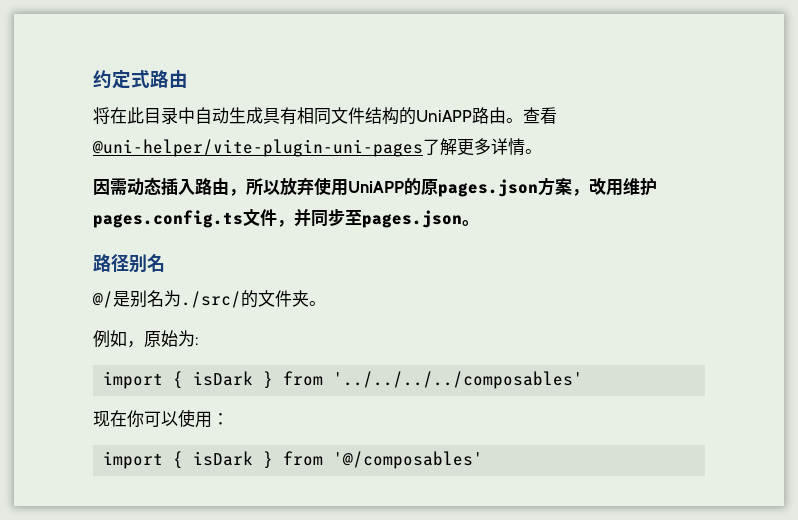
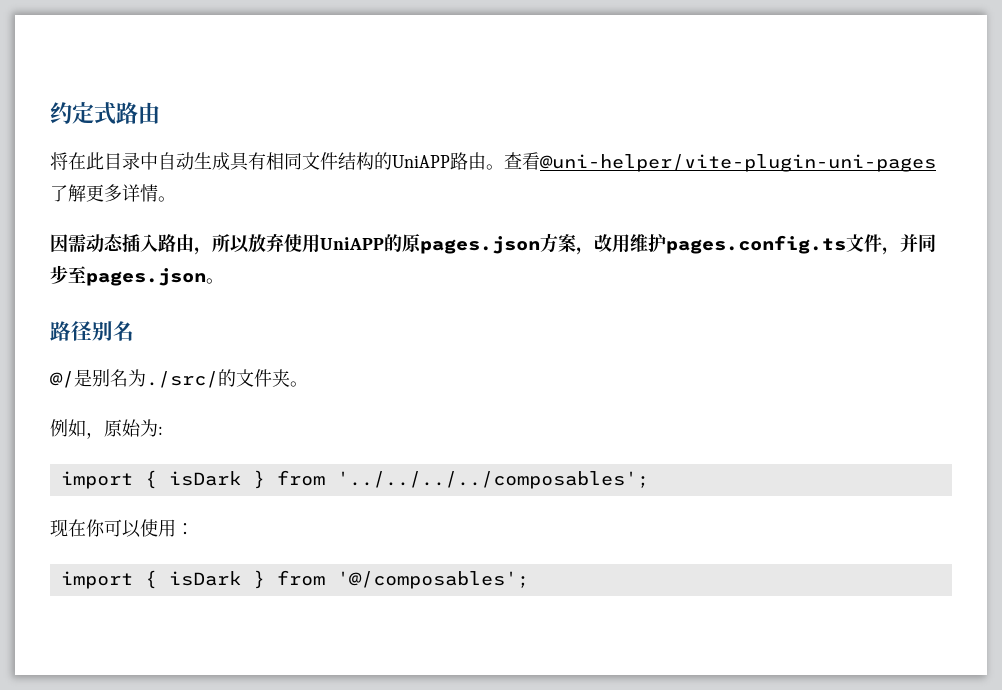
[333,371,584,389] '../../../../composables' -> [336,471,649,489] '../../../../composables';
[333,451,484,469] '@/composables' -> [336,571,529,589] '@/composables';

